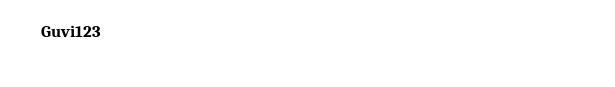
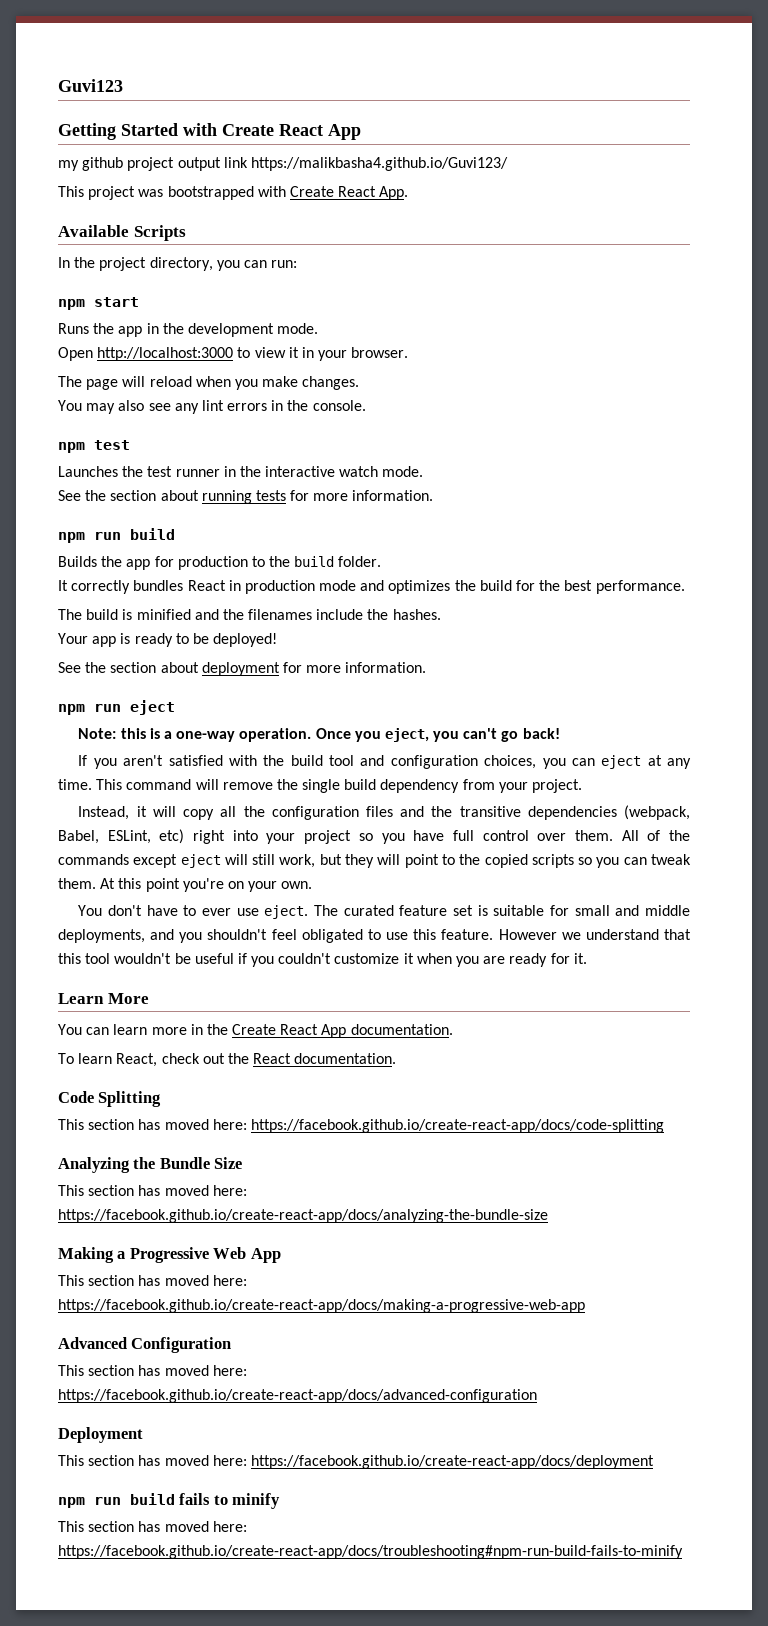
(101, 31) none -> [58,123,361,140] [58,157,508,171] [58,186,409,200] [58,225,186,241] [58,257,298,271] [58,297,139,310] [58,323,319,337] [58,347,409,361] [58,376,360,390] [58,400,366,414] [58,440,130,453] [58,466,424,477] [58,490,434,504] [58,528,175,543] [58,556,382,570] [58,580,685,594] [58,609,441,620] [58,633,278,647] [58,662,427,676] [58,700,175,715] [78,728,560,742] [78,755,691,769] [58,779,583,793] [78,805,690,820] [58,829,690,844] [58,854,691,868] [58,878,313,892] [78,905,690,919] [58,929,691,943] [58,953,587,967] [58,993,149,1004] [58,1024,453,1038] [58,1053,397,1067] [58,1091,162,1107] [58,1119,664,1133] [58,1157,243,1173] [58,1185,247,1196] [58,1209,548,1223] [58,1247,281,1263] [58,1275,247,1286] [58,1299,585,1313] [58,1337,232,1353] [58,1365,247,1376] [58,1389,537,1403] [58,1427,143,1443] [58,1455,654,1469] [58,1493,281,1509] [58,1521,247,1532] [58,1545,683,1559] // Getting Started with Create React App // my github project output link https://malikbasha4.github.io/Guvi123/ // This project was bootstrapped with Create React App. // Available Scripts // In the project directory, you can run: // npm start // Runs the app in the development mode. // Open http://localhost:3000 to view it in your browser. // The page will reload when you make changes. // You may also see any lint errors in the console. // npm test // Launches the test runner in the interactive watch mode. // See the section about running tests for more information. // npm run build // Builds the app for production to the build folder. // It correctly bundles React in production mode and optimizes the build for the best performance. // The build is minified and the filenames include the hashes. // Your app is ready to be deployed! // See the section about deployment for more information. // npm run eject // Note: this is a one-way operation. Once you eject, you can't go back! // If you aren't satisfied with the build tool and configuration choices, you can eject at any time. This command will remove the single build dependency from your project. // Instead, it will copy all the configuration files and the transitive dependencies (webpack, Babel, ESLint, etc) right into your project so you have full control over them. All of the commands except eject will still work, but they will point to the copied scripts so you can tweak them. At this point you're on your own. // You don't have to ever use eject. The curated feature set is suitable for small and middle deployments, and you shouldn't feel obligated to use this feature. However we understand that this tool wouldn't be useful if you couldn't customize it when you are ready for it. // Learn More // You can learn more in the Create React App documentation. // To learn React, check out the React documentation. // Code Splitting // This section has moved here: https://facebook.github.io/create-react-app/docs/code-splitting // Analyzing the Bundle Size // This section has moved here: https://facebook.github.io/create-react-app/docs/analyzing-the-bundle-size // Making a Progressive Web App // This section has moved here: https://facebook.github.io/create-react-app/docs/making-a-progressive-web-app // Advanced Configuration // This section has moved here: https://facebook.github.io/create-react-app/docs/advanced-configuration // Deployment // This section has moved here: https://facebook.github.io/create-react-app/docs/deployment // npm run build fails to minify // This section has moved here: https://facebook.github.io/create-react-app/docs/troubleshooting#npm-run-build-fails-to-minify

